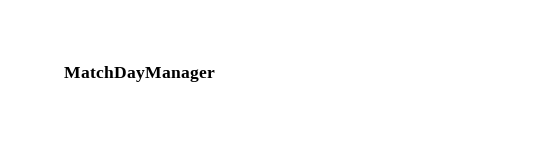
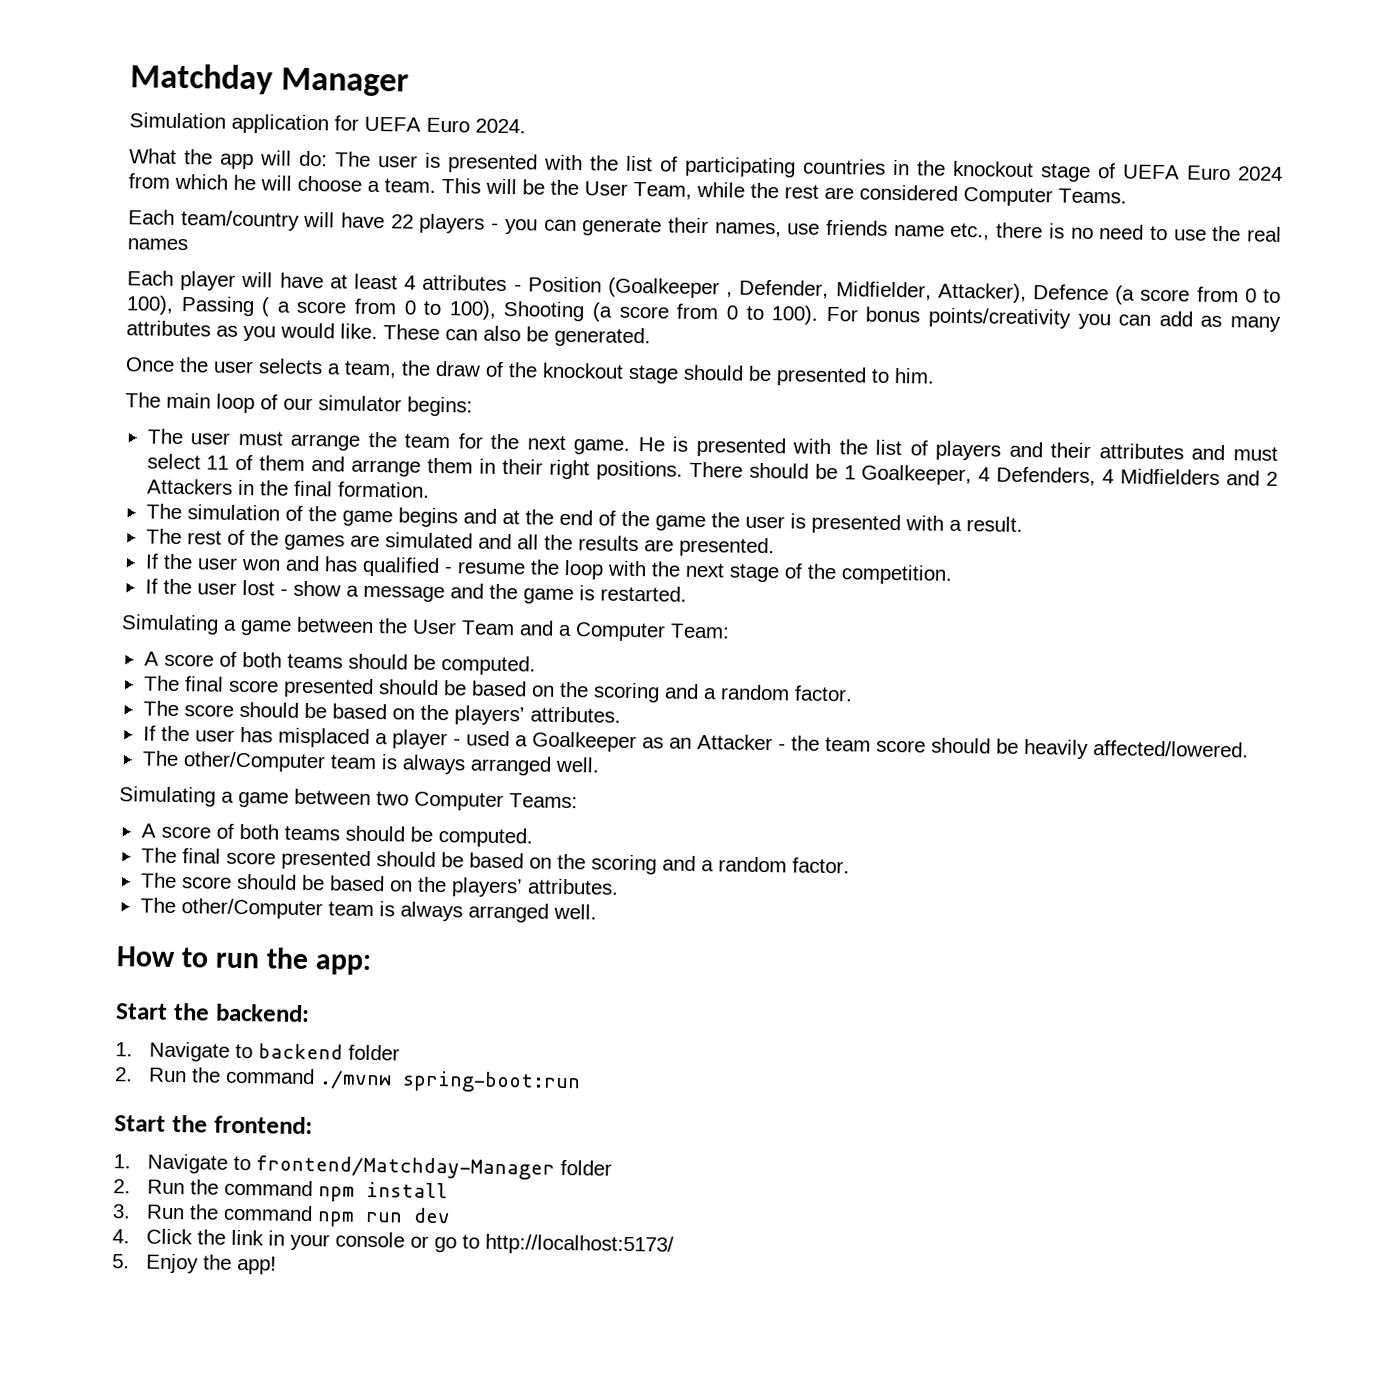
[64,66,215,82] MatchDayManager -> [130,63,410,97] [129,112,526,135] [129,148,1283,182] [128,173,1127,207] [128,209,1282,242] [127,238,188,251] [127,270,1282,305] [126,295,1281,332] [126,320,651,348] [125,357,935,387] [125,392,473,417] [146,428,1278,461] [146,453,1279,487] [146,478,430,498] [145,503,1023,535] [145,528,775,558] [144,553,953,585] [144,578,687,605] [121,614,730,642] [143,651,536,676] [142,675,853,703] [142,700,621,726] [142,725,1249,760] [141,750,600,776] [119,786,578,812] [140,823,533,848] [140,847,850,875] [139,872,619,898] [139,897,597,923] [116,946,371,976] [115,1002,310,1023] [115,1041,401,1062] [114,1067,582,1094] [114,1114,313,1135] [113,1153,613,1180] [113,1179,449,1202] [112,1204,452,1227] [112,1228,675,1256] [112,1253,278,1275] Matchday Manager // Simulation application for UEFA Euro 2024. // What the app will do: The user is presented with the list of participating countries in the knockout stage of UEFA Euro 2024 from which he will choose a team. This will be the User Team, while the rest are considered Computer Teams. // Each team/country will have 22 players - you can generate their names, use friends name etc., there is no need to use the real names // Each player will have at least 4 attributes - Position (Goalkeeper , Defender, Midfielder, Attacker), Defence (a score from 0 to 100), Passing ( a score from 0 to 100), Shooting (a score from 0 to 100). For bonus points/creativity you can add as many attributes as you would like. These can also be generated. // Once the user selects a team, the draw of the knockout stage should be presented to him. // The main loop of our simulator begins: // The user must arrange the team for the next game. He is presented with the list of players and their attributes and must select 11 of them and arrange them in their right positions. There should be 1 Goalkeeper, 4 Defenders, 4 Midfielders and 2 Attackers in the final formation. // The simulation of the game begins and at the end of the game the user is presented with a result. // The rest of the games are simulated and all the results are presented. // If the user won and has qualified - resume the loop with the next stage of the competition. // If the user lost - show a message and the game is restarted. // Simulating a game between the User Team and a Computer Team: // A score of both teams should be computed. // The final score presented should be based on the scoring and a random factor. // The score should be based on the players’ attributes. // If the user has misplaced a player - used a Goalkeeper as an Attacker - the team score should be heavily affected/lowered. // The other/Computer team is always arranged well. // Simulating a game between two Computer Teams: // A score of both teams should be computed. // The final score presented should be based on the scoring and a random factor. // The score should be based on the players’ attributes. // The other/Computer team is always arranged well. // How to run the app: // Start the backend: // 1. Navigate to backend folder // 2. Run the command ./mvnw spring-boot:run // Start the frontend: // 1. Navigate to frontend/Matchday-Manager folder // 2. Run the command npm install // 3. Run the command npm run dev // 4. Click the link in your console or go to http://localhost:5173/ // 5. Enjoy the app!

